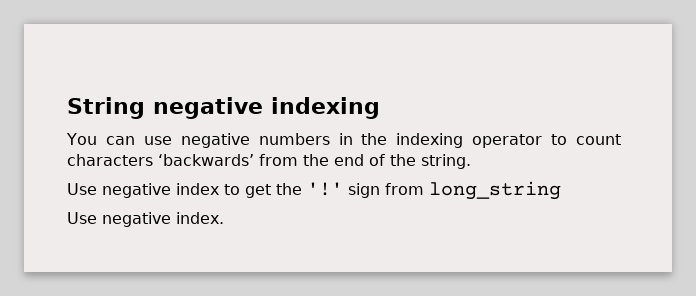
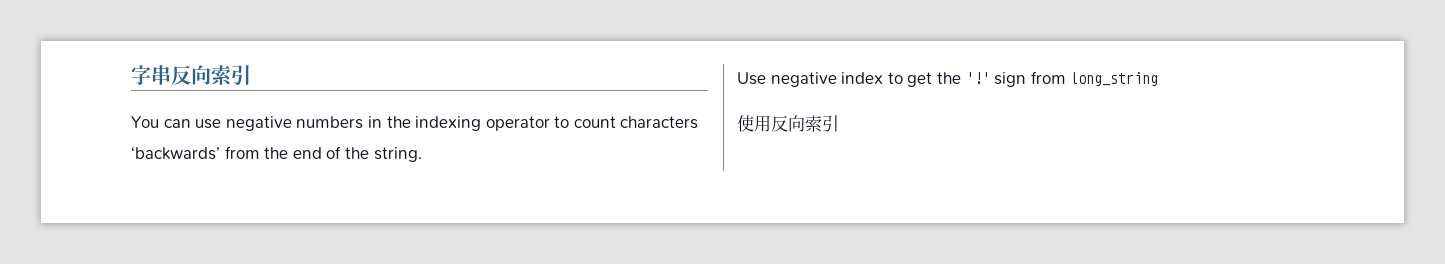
[67,97,380,119] String negative indexing -> [131,65,251,86] 字串反向索引
[67,212,224,227] Use negative index. -> [737,115,839,132] 使用反向索引

